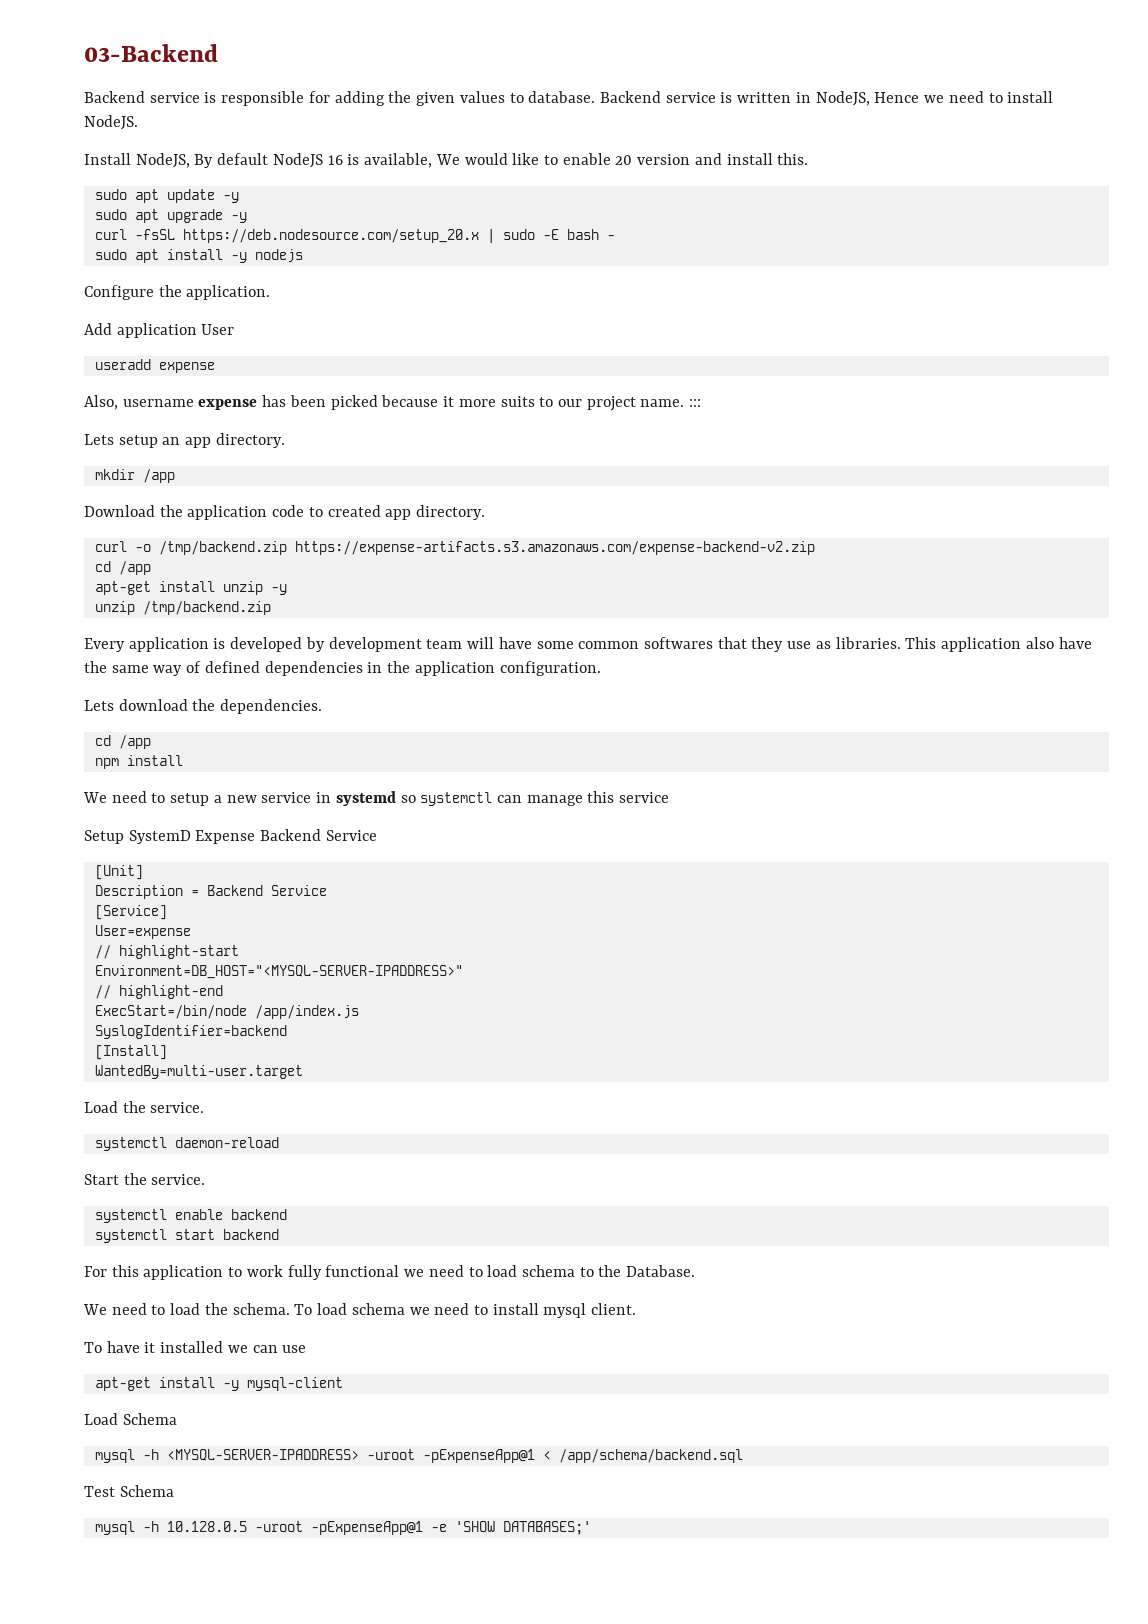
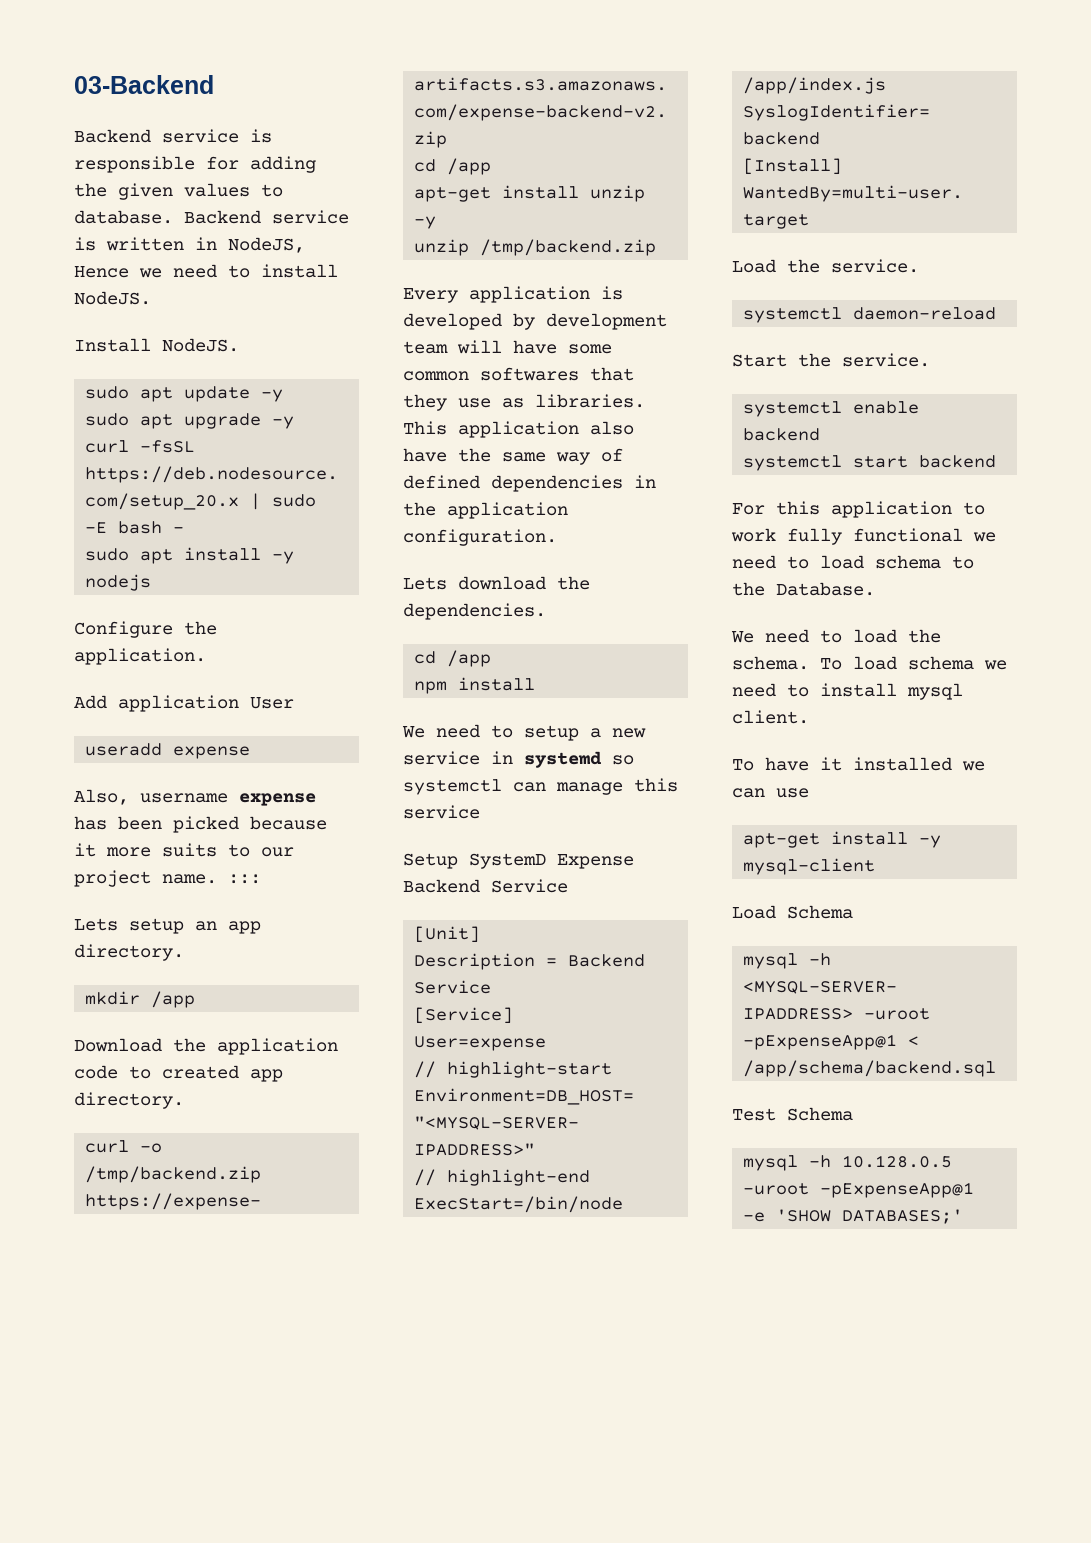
[135,153,809,168] NodeJS, By default NodeJS 16 is available, We would like to enable 20 version and install this. -> [162,338,239,352] NodeJS.

